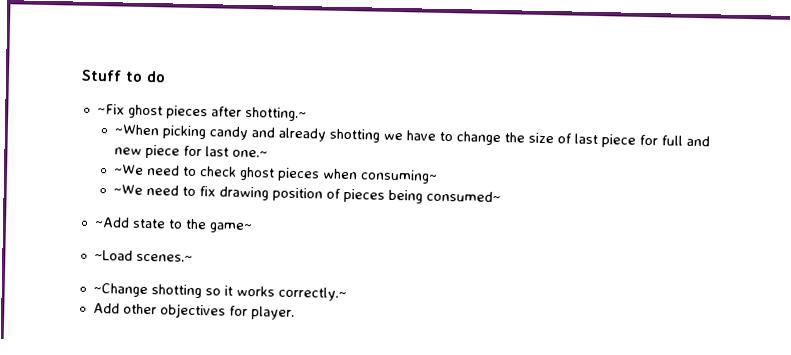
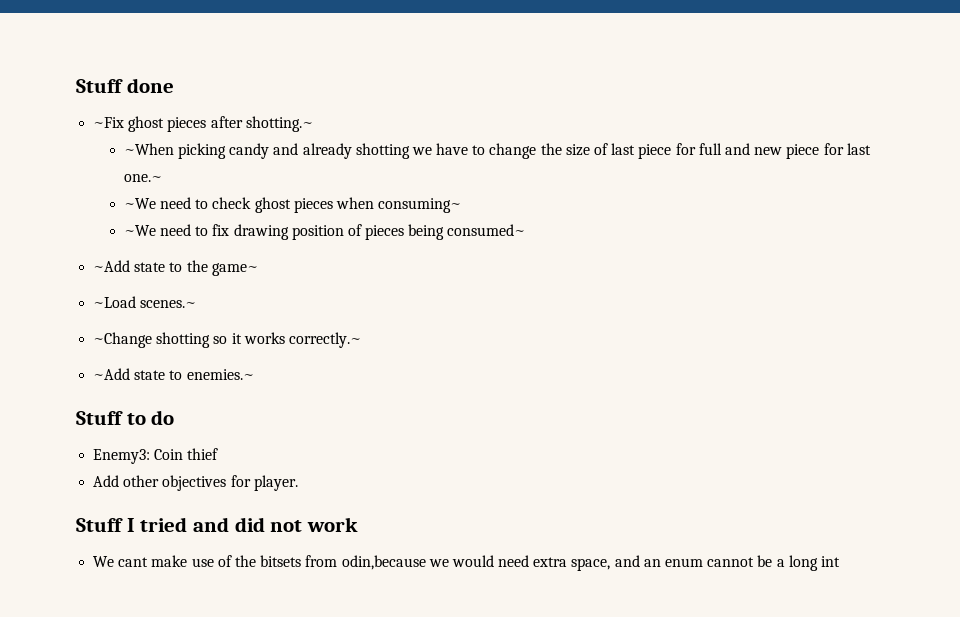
[81,69,166,83] Stuff to do -> [76,78,174,93] Stuff done
(347, 294) none -> [93,368,254,380] [76,410,175,425] [93,448,219,464] // ~Add state to enemies.~ // Stuff to do // Enemy3: Coin thief
(295, 313) none -> [76,517,359,532] [93,555,840,571] // Stuff I tried and did not work // We cant make use of the bitsets from odin,because we would need extra space, and an enum cannot be a long int

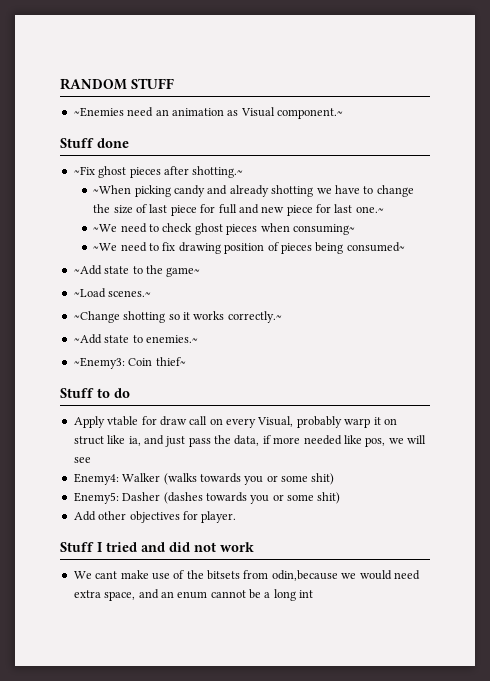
(76, 86) none -> [60,78,174,90] [73,107,343,119] RANDOM STUFF // ~Enemies need an animation as Visual component.~ //
(254, 374) none -> [73,357,186,369] // ~Enemy3: Coin thief~
[93,448,219,464] Enemy3: Coin thief -> [73,416,397,428] [73,435,426,447] [73,457,91,463] [73,473,335,485] [73,492,341,504] Apply vtable for draw call on every Visual, probably warp it on struct like ia, and just pass the data, if more needed like pos, we will see // Enemy4: Walker (walks towards you or some shit) // Enemy5: Dasher (dashes towards you or some shit)

